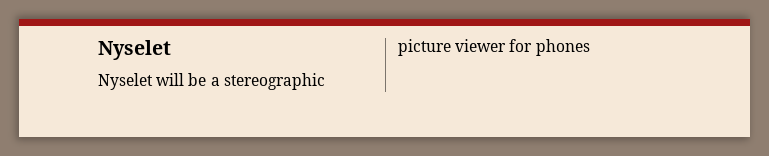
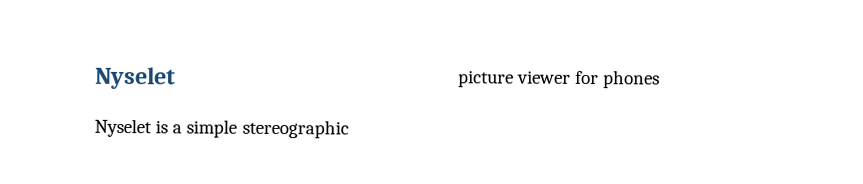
[156,73,220,86] will be a -> [155,119,238,138] is a simple

